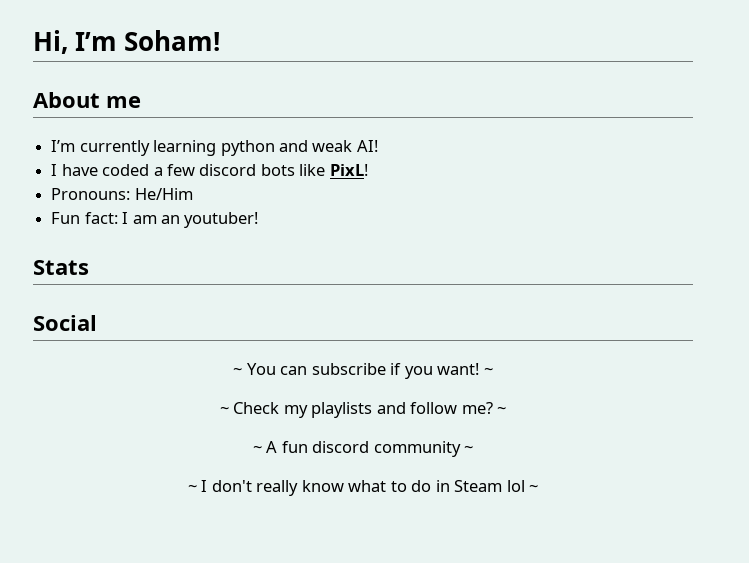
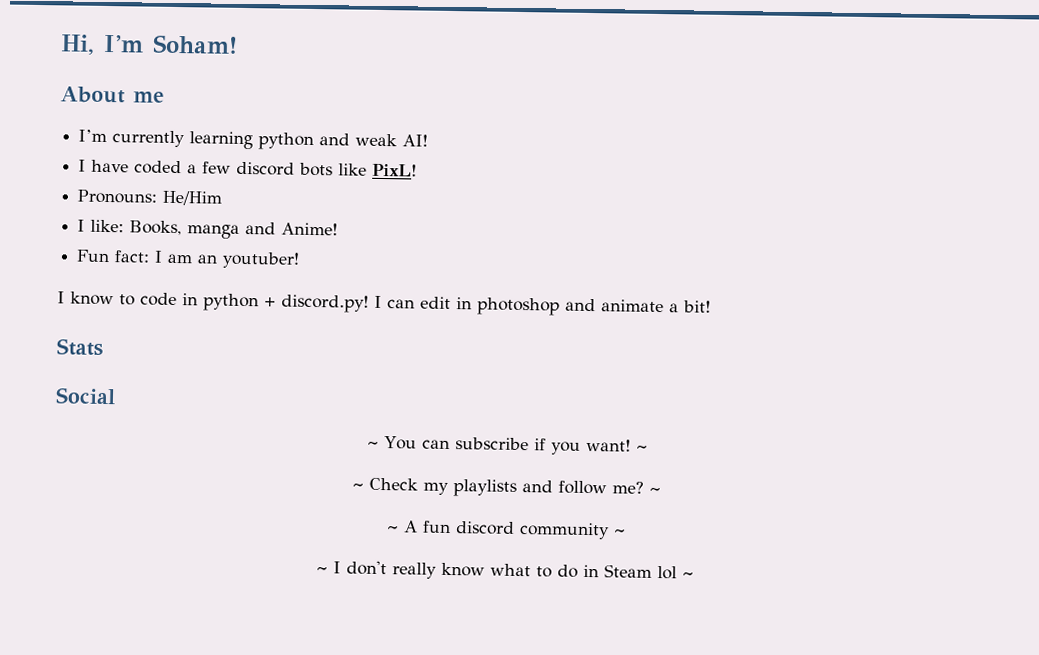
(193, 194) none -> [77,219,339,239] // I like: Books, manga and Anime!
(259, 220) none -> [57,291,711,316] // I know to code in python + discord.py! I can edit in photoshop and animate a bit!

